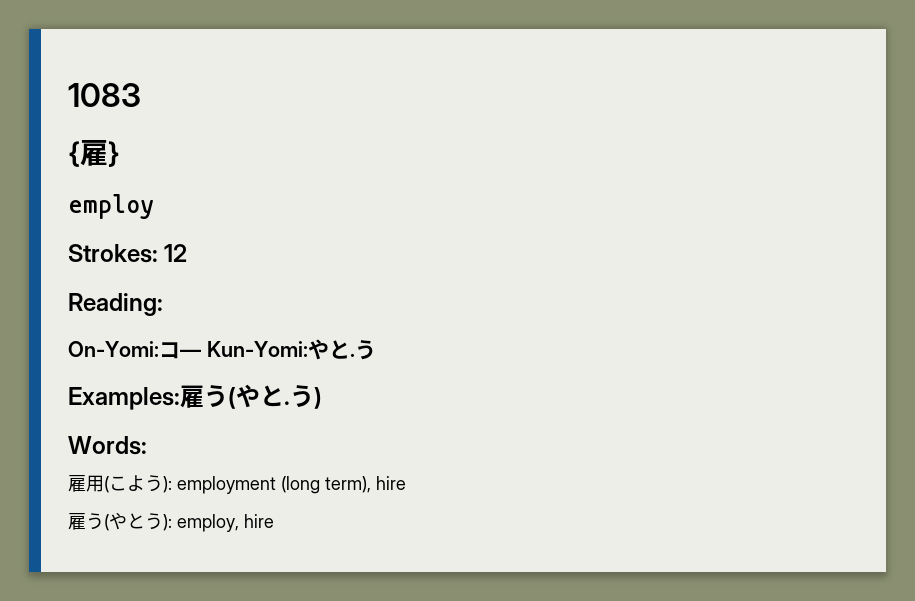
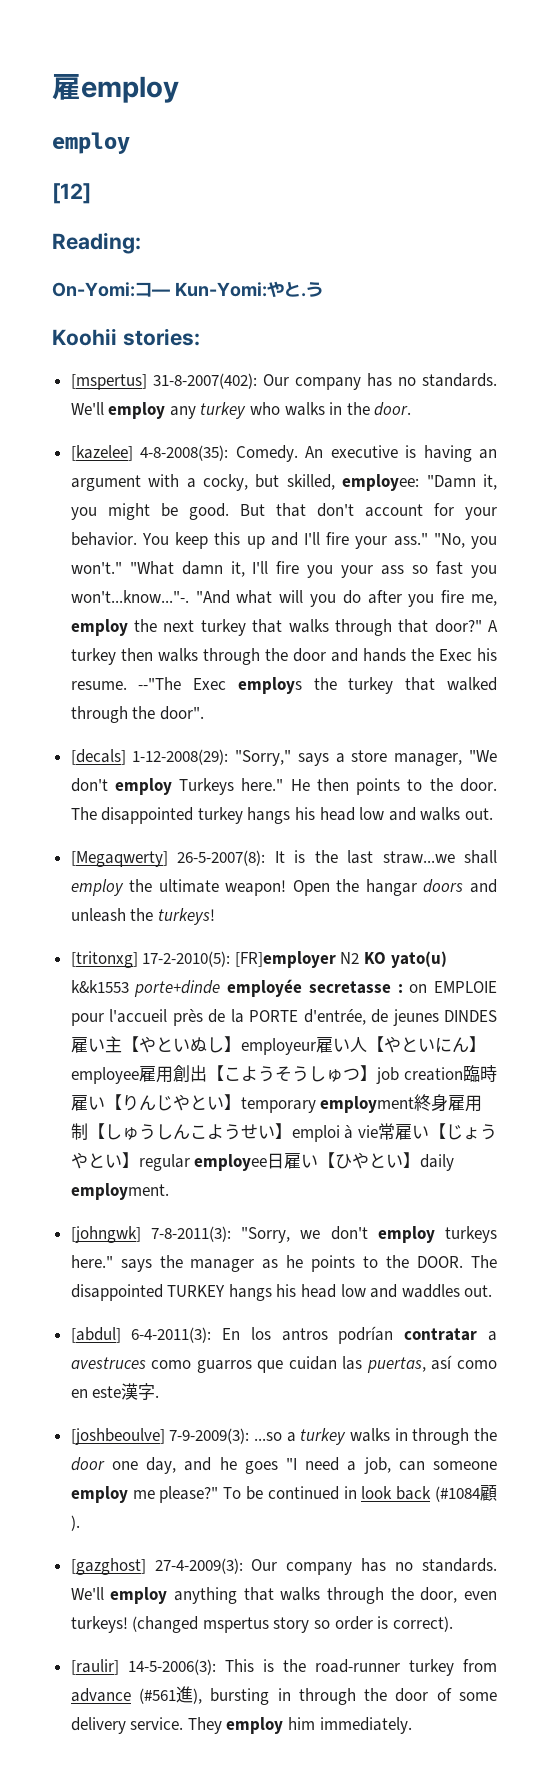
[68,83,141,107] [68,140,120,167] [68,194,154,219] [68,244,188,263] 1083 // {雇} // employ // Strokes: 12 -> [52,74,179,103] [52,132,130,154] [52,183,91,204] 雇employ // employ // [12]
[68,384,322,410] [68,436,147,455] [68,475,406,494] [68,512,274,532] Examples:雇う(やと.う) // Words: // 雇用(こよう): employment (long term), hire // 雇う(やとう): employ, hire -> [52,328,200,346] [70,373,498,390] [70,402,412,419] [70,445,498,462] [70,474,498,491] [70,503,498,520] [70,532,497,549] [70,561,497,578] [70,590,498,607] [70,619,499,636] [70,648,497,665] [70,677,498,694] [70,706,204,723] [70,749,498,766] [70,778,497,795] [70,807,494,824] [70,850,498,867] [70,879,498,896] [70,908,215,925] [70,951,447,968] [70,979,497,997] [70,1009,497,1026] [70,1036,486,1055] [70,1065,497,1084] [70,1094,483,1113] [70,1123,497,1142] [70,1152,455,1171] [70,1183,169,1200] [70,1226,497,1243] [70,1255,498,1272] [70,1284,493,1301] [70,1326,498,1344] [70,1355,498,1373] [70,1383,160,1400] [70,1428,498,1445] [70,1457,497,1474] [70,1485,498,1503] [70,1515,80,1531] [70,1558,497,1575] [70,1587,498,1604] [70,1616,453,1633] [70,1659,497,1676] [70,1686,498,1705] [70,1717,412,1734] Koohii stories: // [mspertus] 31-8-2007(402): Our company has no standards. We'll employ any turkey who walks in the door. // [kazelee] 4-8-2008(35): Comedy. An executive is having an argument with a cocky, but skilled, employee: "Damn it, you might be good. But that don't account for your behavior. You keep this up and I'll fire your ass." "No, you won't." "What damn it, I'll fire you your ass so fast you won't...know..."-. "And what will you do after you fire me, employ the next turkey that walks through that door?" A turkey then walks through the door and hands the Exec his resume. --"The Exec employs the turkey that walked through the door". // [decals] 1-12-2008(29): "Sorry," says a store manager, "We don't employ Turkeys here." He then points to the door. The disappointed turkey hangs his head low and walks out. // [Megaqwerty] 26-5-2007(8): It is the last straw...we shall employ the ultimate weapon! Open the hangar doors and unleash the turkeys! // [tritonxg] 17-2-2010(5): [FR]employer N2 KO yato(u) k&k1553 porte+dinde employée secretasse : on EMPLOIE pour l'accueil près de la PORTE d'entrée, de jeunes DINDES雇い主【やといぬし】employeur雇い人【やといにん】employee雇用創出【こようそうしゅつ】job creation臨時雇い【りんじやとい】temporary employment終身雇用制【しゅうしんこようせい】emploi à vie常雇い【じょうやとい】regular employee日雇い【ひやとい】daily employment. // [johngwk] 7-8-2011(3): "Sorry, we don't employ turkeys here." says the manager as he points to the DOOR. The disappointed TURKEY hangs his head low and waddles out. // [abdul] 6-4-2011(3): En los antros podrían contratar a avestruces como guarros que cuidan las puertas, así como en este漢字. // [joshbeoulve] 7-9-2009(3): ...so a turkey walks in through the door one day, and he goes "I need a job, can someone employ me please?" To be continued in look back (#1084顧). // [gazghost] 27-4-2009(3): Our company has no standards. We'll employ anything that walks through the door, even turkeys! (changed mspertus story so order is correct). // [raulir] 14-5-2006(3): This is the road-runner turkey from advance (#561進), bursting in through the door of some delivery service. They employ him immediately.

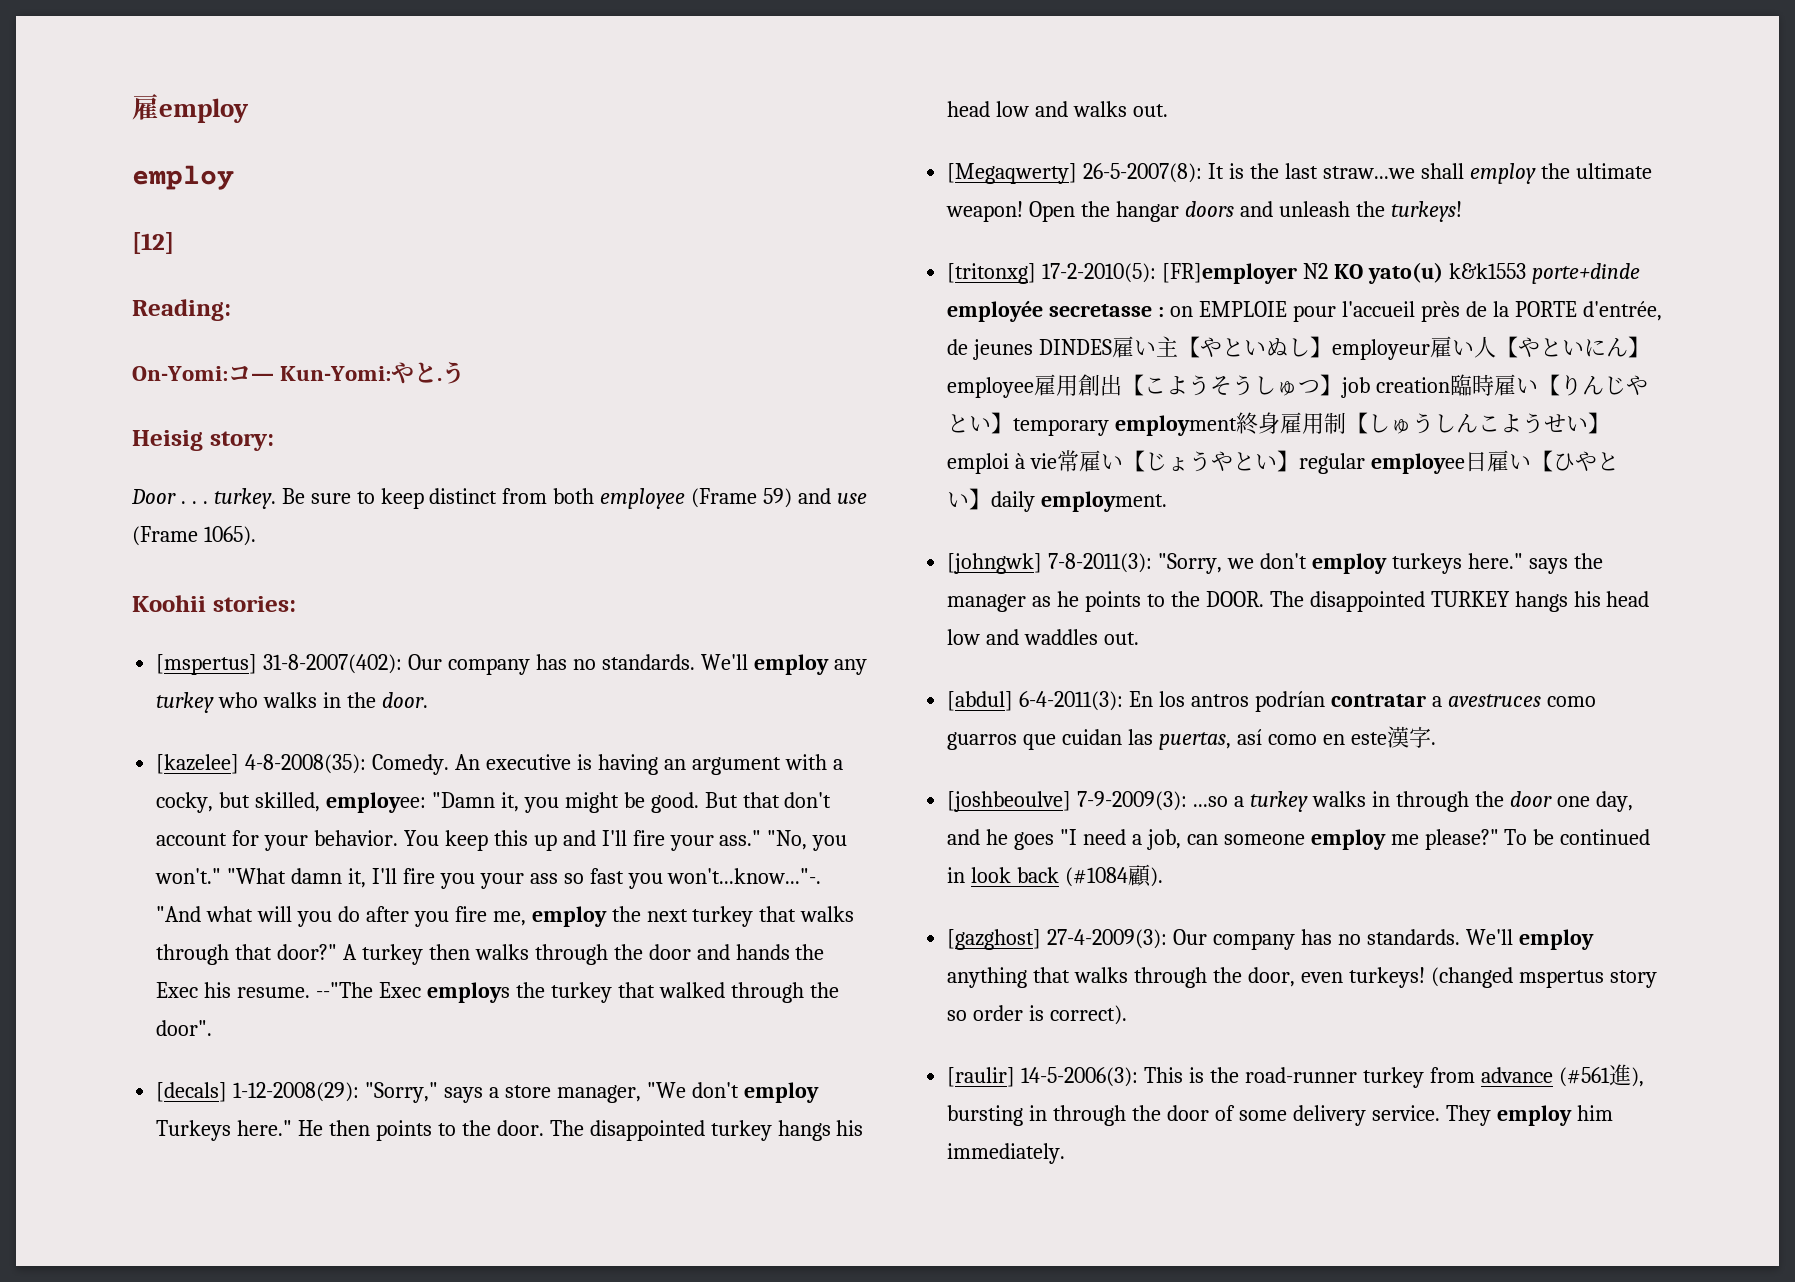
(323, 289) none -> [132,430,274,451] [131,488,868,509] [132,526,256,546] // Heisig story: // Door . . . turkey. Be sure to keep distinct from both employee (Frame 59) and use (Frame 1065).

